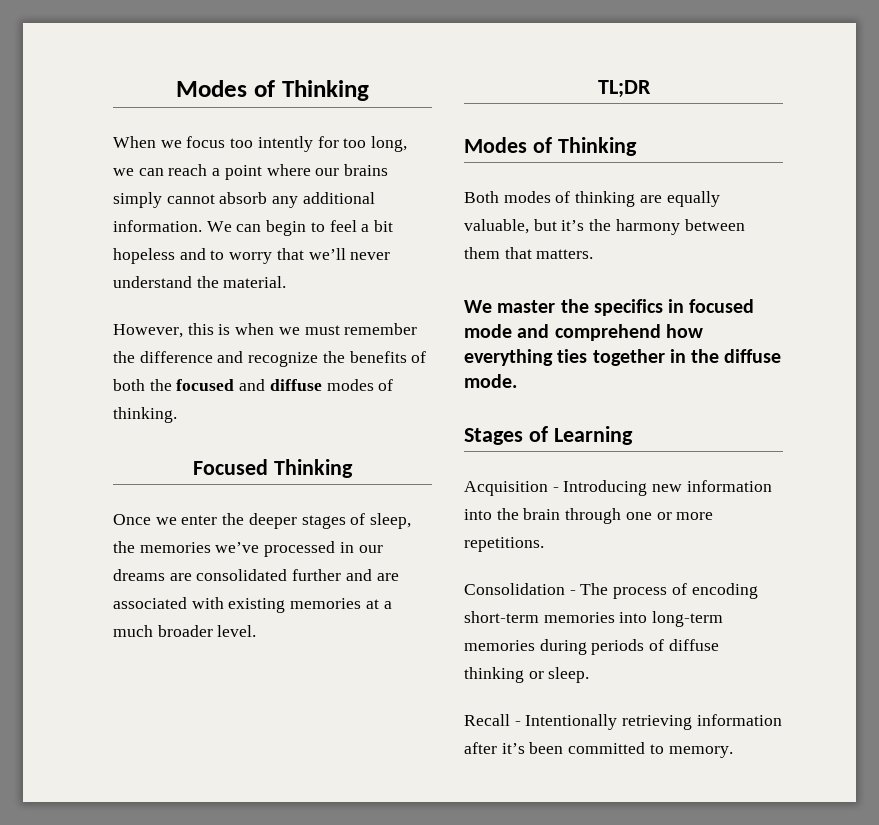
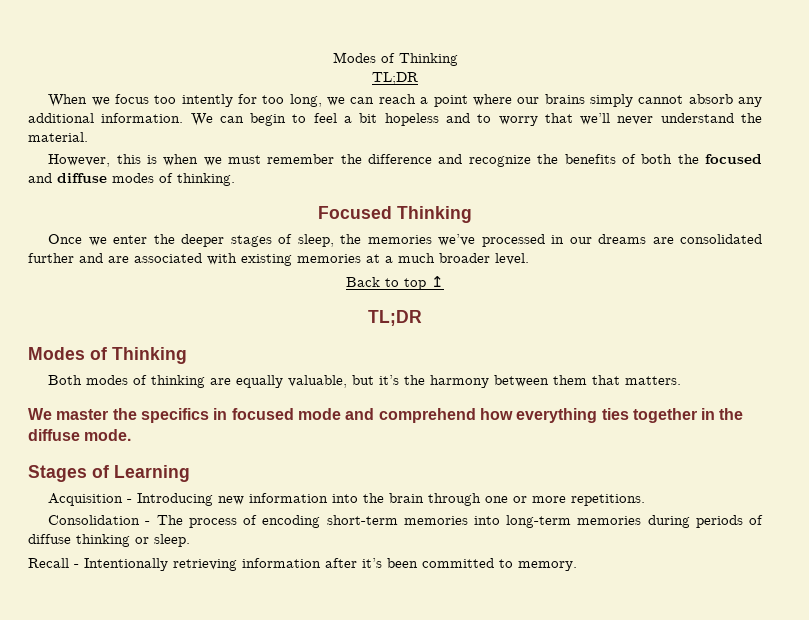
[176,80,369,101] Modes of Thinking -> [332,52,458,66] [372,72,418,85] Modes of Thinking // TL;DR
(257, 631) none -> [346,276,444,290] // Back to top ↥

